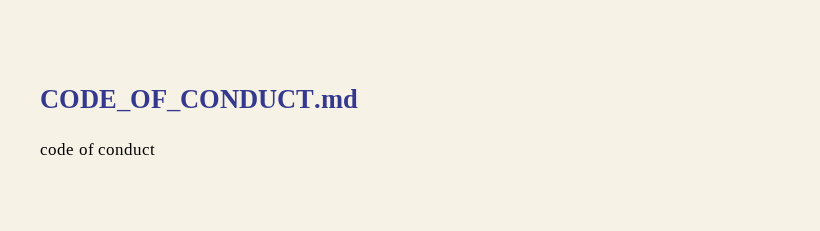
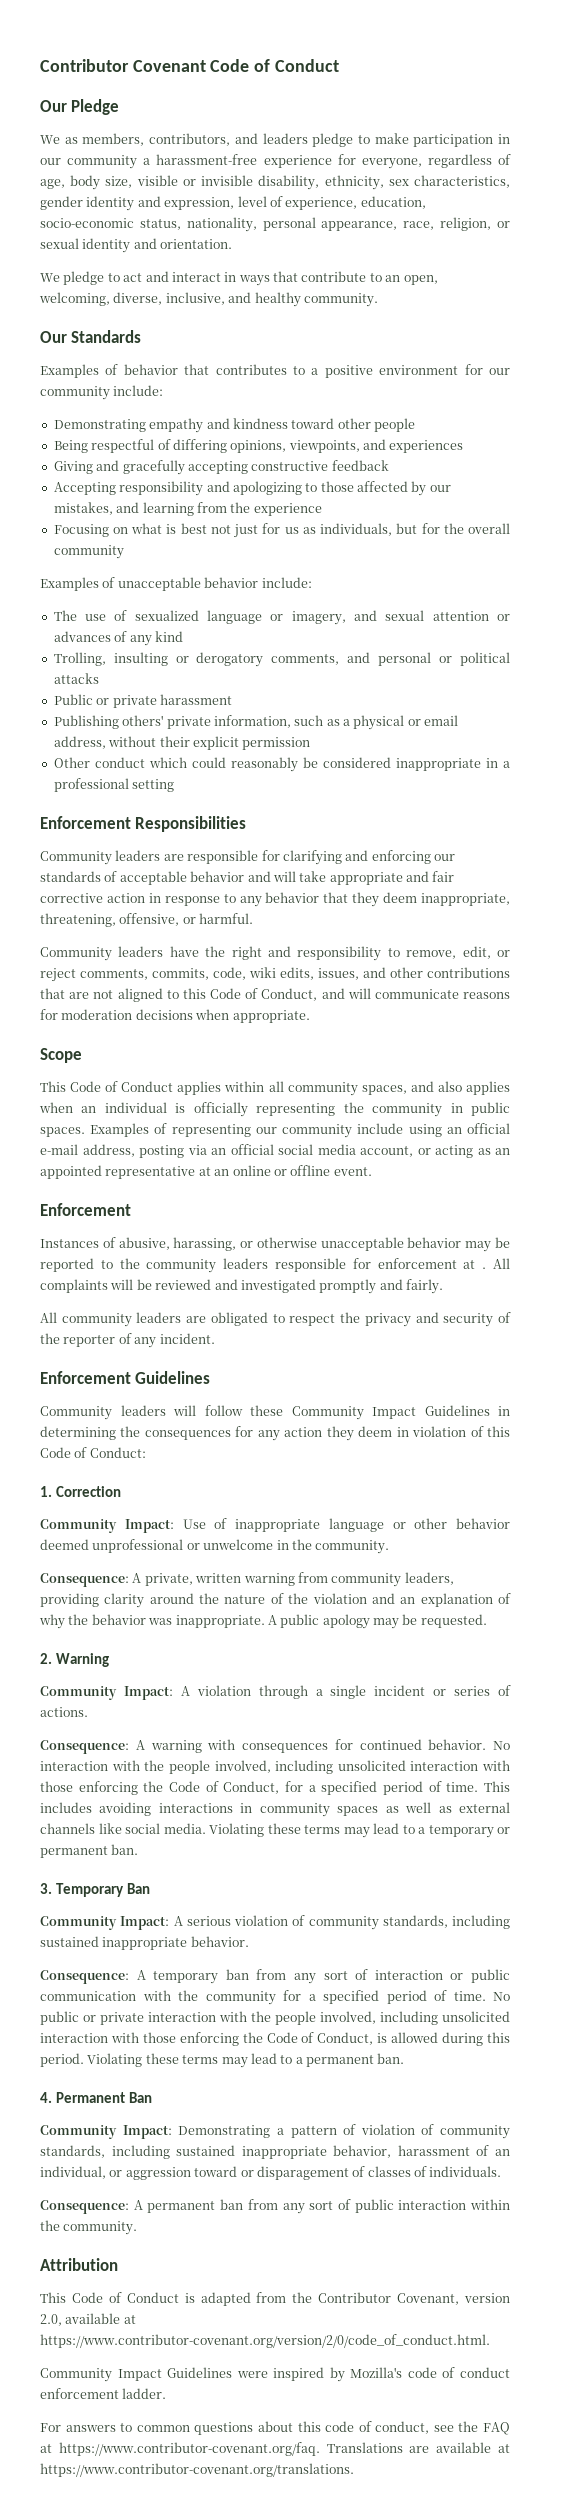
[40,89,358,112] [40,143,156,155] CODE_OF_CONDUCT.md // code of conduct -> [40,59,339,72] [40,99,120,115] [40,133,510,147] [40,154,511,169] [40,175,511,190] [40,196,426,211] [40,217,510,232] [40,238,233,253] [40,271,438,286] [39,292,378,307] [40,330,142,343] [40,364,510,378] [40,385,164,400] [53,418,415,433] [53,439,464,453] [53,460,389,475] [53,481,451,496] [53,502,322,516] [53,523,510,538] [53,545,124,559] [40,577,312,591] [53,610,510,625] [53,631,183,646] [53,652,510,667] [53,673,99,684] [53,694,232,708] [53,715,459,730] [53,736,311,750] [53,757,510,772] [53,778,175,792] [40,816,247,832] [40,850,455,865] [40,871,455,885] [40,892,510,907] [40,913,254,927] [40,946,510,961] [40,967,510,982] [40,988,511,1002] [40,1009,310,1023] [40,1048,82,1063] [40,1081,510,1096] [39,1102,511,1117] [40,1123,511,1138] [40,1144,510,1158] [40,1165,372,1179] [40,1203,131,1216] [40,1237,510,1252] [40,1258,511,1273] [40,1279,443,1294] [40,1312,512,1327] [40,1333,215,1348] [40,1371,211,1384] [40,1405,510,1420] [40,1426,510,1441] [40,1447,146,1458] [40,1486,122,1497] [40,1518,510,1533] [40,1539,390,1554] [40,1572,454,1587] [40,1593,512,1608] [39,1614,487,1629] [40,1653,110,1667] [40,1685,511,1700] [40,1707,88,1717] [40,1739,510,1754] [40,1760,510,1774] [40,1781,511,1795] [40,1802,511,1817] [40,1823,510,1838] [40,1844,139,1858] [40,1883,151,1897] [40,1915,510,1930] [40,1936,249,1950] [40,1969,511,1984] [40,1990,510,2005] [40,2011,510,2025] [40,2032,511,2046] [40,2053,405,2068] [40,2092,153,2103] [40,2124,510,2139] [40,2145,510,2159] [40,2166,502,2180] [40,2199,510,2214] [40,2220,138,2235] [40,2258,118,2271] [40,2292,510,2306] [40,2313,136,2326] [40,2334,490,2348] [40,2367,510,2382] [40,2388,167,2399] [40,2421,510,2435] [40,2442,511,2456] [40,2463,354,2477] Contributor Covenant Code of Conduct // Our Pledge // We as members, contributors, and leaders pledge to make participation in our community a harassment-free experience for everyone, regardless of age, body size, visible or invisible disability, ethnicity, sex characteristics, gender identity and expression, level of experience, education, socio-economic status, nationality, personal appearance, race, religion, or sexual identity and orientation. // We pledge to act and interact in ways that contribute to an open, welcoming, diverse, inclusive, and healthy community. // Our Standards // Examples of behavior that contributes to a positive environment for our community include: // Demonstrating empathy and kindness toward other people // Being respectful of differing opinions, viewpoints, and experiences // Giving and gracefully accepting constructive feedback // Accepting responsibility and apologizing to those affected by our mistakes, and learning from the experience // Focusing on what is best not just for us as individuals, but for the overall community // Examples of unacceptable behavior include: // The use of sexualized language or imagery, and sexual attention or advances of any kind // Trolling, insulting or derogatory comments, and personal or political attacks // Public or private harassment // Publishing others' private information, such as a physical or email address, without their explicit permission // Other conduct which could reasonably be considered inappropriate in a professional setting // Enforcement Responsibilities // Community leaders are responsible for clarifying and enforcing our standards of acceptable behavior and will take appropriate and fair corrective action in response to any behavior that they deem inappropriate, threatening, offensive, or harmful. // Community leaders have the right and responsibility to remove, edit, or reject comments, commits, code, wiki edits, issues, and other contributions that are not aligned to this Code of Conduct, and will communicate reasons for moderation decisions when appropriate. // Scope // This Code of Conduct applies within all community spaces, and also applies when an individual is officially representing the community in public spaces. Examples of representing our community include using an official e-mail address, posting via an official social media account, or acting as an appointed representative at an online or offline event. // Enforcement // Instances of abusive, harassing, or otherwise unacceptable behavior may be reported to the community leaders responsible for enforcement at . All complaints will be reviewed and investigated promptly and fairly. // All community leaders are obligated to respect the privacy and security of the reporter of any incident. // Enforcement Guidelines // Community leaders will follow these Community Impact Guidelines in determining the consequences for any action they deem in violation of this Code of Conduct: // 1. Correction // Community Impact: Use of inappropriate language or other behavior deemed unprofessional or unwelcome in the community. // Consequence: A private, written warning from community leaders, providing clarity around the nature of the violation and an explanation of why the behavior was inappropriate. A public apology may be requested. // 2. Warning // Community Impact: A violation through a single incident or series of actions. // Consequence: A warning with consequences for continued behavior. No interaction with the people involved, including unsolicited interaction with those enforcing the Code of Conduct, for a specified period of time. This includes avoiding interactions in community spaces as well as external channels like social media. Violating these terms may lead to a temporary or permanent ban. // 3. Temporary Ban // Community Impact: A serious violation of community standards, including sustained inappropriate behavior. // Consequence: A temporary ban from any sort of interaction or public communication with the community for a specified period of time. No public or private interaction with the people involved, including unsolicited interaction with those enforcing the Code of Conduct, is allowed during this period. Violating these terms may lead to a permanent ban. // 4. Permanent Ban // Community Impact: Demonstrating a pattern of violation of community standards, including sustained inappropriate behavior, harassment of an individual, or aggression toward or disparagement of classes of individuals. // Consequence: A permanent ban from any sort of public interaction within the community. // Attribution // This Code of Conduct is adapted from the Contributor Covenant, version 2.0, available at https://www.contributor-covenant.org/version/2/0/code_of_conduct.html. // Community Impact Guidelines were inspired by Mozilla's code of conduct enforcement ladder. // For answers to common questions about this code of conduct, see the FAQ at https://www.contributor-covenant.org/faq. Translations are available at https://www.contributor-covenant.org/translations.

